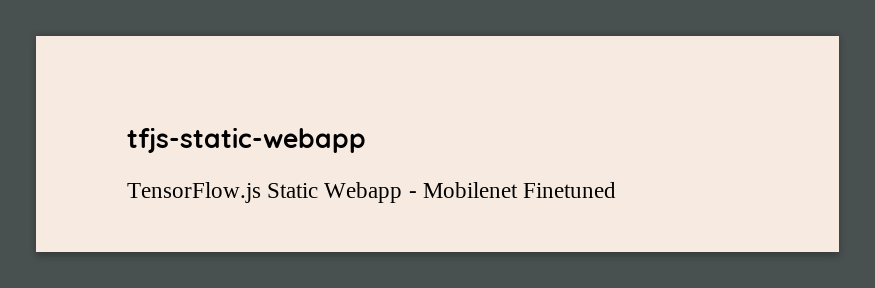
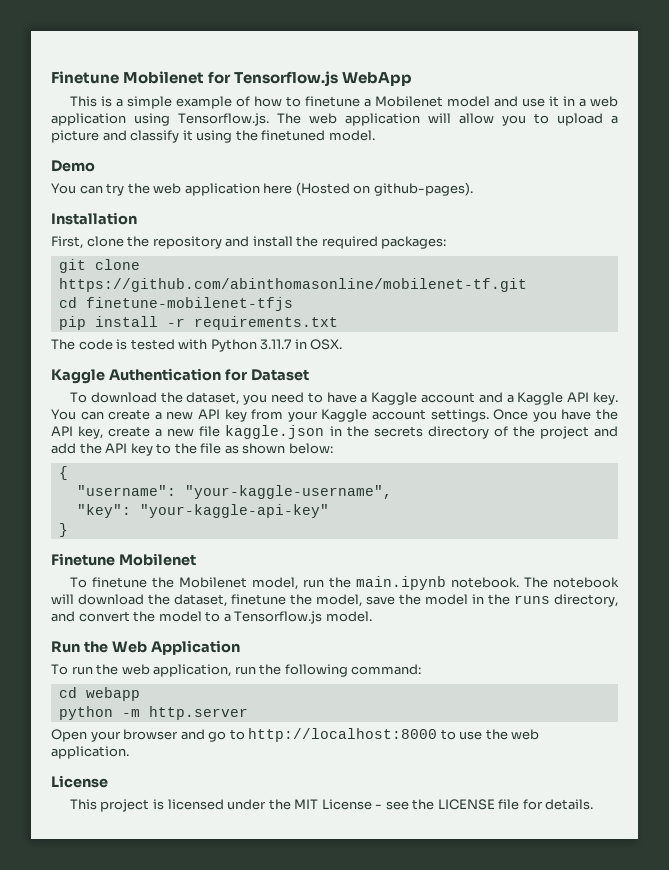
[127,127,366,153] [127,182,617,203] tfjs-static-webapp // TensorFlow.js Static Webapp - Mobilenet Finetuned -> [51,71,413,87] [69,96,618,109] [51,113,618,126] [51,130,375,143] [51,160,95,172] [51,182,473,196] [51,212,137,225] [51,236,447,249] [58,259,140,273] [58,278,527,292] [58,297,293,311] [58,316,338,330] [51,339,343,352] [51,368,309,384] [69,392,619,405] [51,409,619,422] [51,425,618,439] [51,443,333,456] [58,466,68,480] [76,485,392,499] [76,504,329,518] [58,523,68,537] [51,553,196,566] [69,576,619,590] [51,594,618,607] [51,611,372,624] [51,640,240,655] [51,664,422,677] [58,687,140,701] [58,706,248,720] [51,728,540,742] [51,746,129,759] [51,775,108,788] [69,799,594,812] Finetune Mobilenet for Tensorflow.js WebApp // This is a simple example of how to finetune a Mobilenet model and use it in a web application using Tensorflow.js. The web application will allow you to upload a picture and classify it using the finetuned model. // Demo // You can try the web application here (Hosted on github-pages). // Installation // First, clone the repository and install the required packages: // git clone https://github.com/abinthomasonline/mobilenet-tf.git // cd finetune-mobilenet-tfjs // pip install -r requirements.txt // The code is tested with Python 3.11.7 in OSX. // Kaggle Authentication for Dataset // To download the dataset, you need to have a Kaggle account and a Kaggle API key. You can create a new API key from your Kaggle account settings. Once you have the API key, create a new file kaggle.json in the secrets directory of the project and add the API key to the file as shown below: // { // "username": "your-kaggle-username", // "key": "your-kaggle-api-key" // } // Finetune Mobilenet // To finetune the Mobilenet model, run the main.ipynb notebook. The notebook will download the dataset, finetune the model, save the model in the runs directory, and convert the model to a Tensorflow.js model. // Run the Web Application // To run the web application, run the following command: // cd webapp // python -m http.server // Open your browser and go to http://localhost:8000 to use the web application. // License // This project is licensed under the MIT License - see the LICENSE file for details.

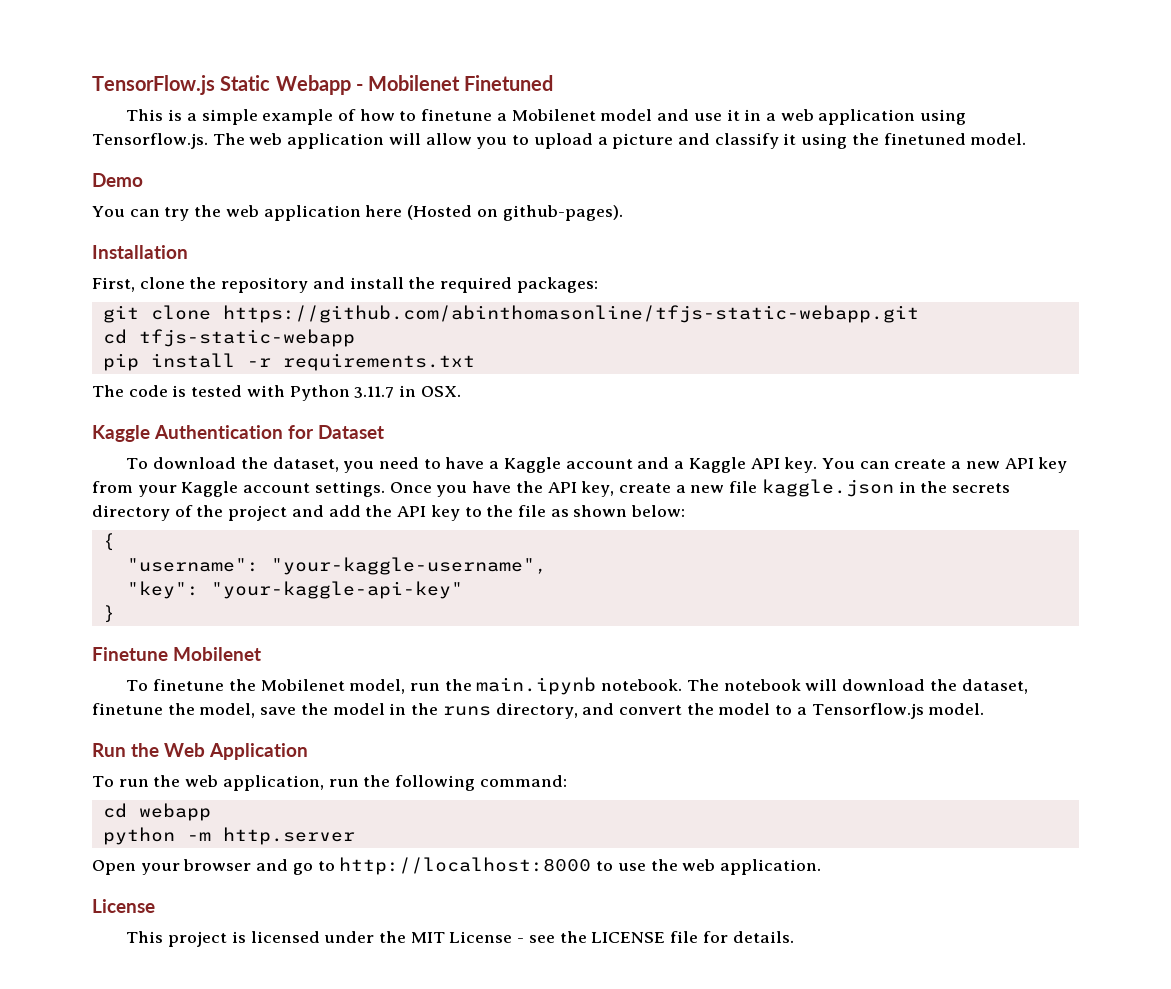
[51,71,413,87] Finetune Mobilenet for Tensorflow.js WebApp -> [92,75,554,95] TensorFlow.js Static Webapp - Mobilenet Finetuned
[58,278,527,292] [58,297,293,311] https://github.com/abinthomasonline/mobilenet-tf.git // cd finetune-mobilenet-tfjs -> [222,305,919,323] [102,329,355,347] https://github.com/abinthomasonline/tfjs-static-webapp.git // cd tfjs-static-webapp

